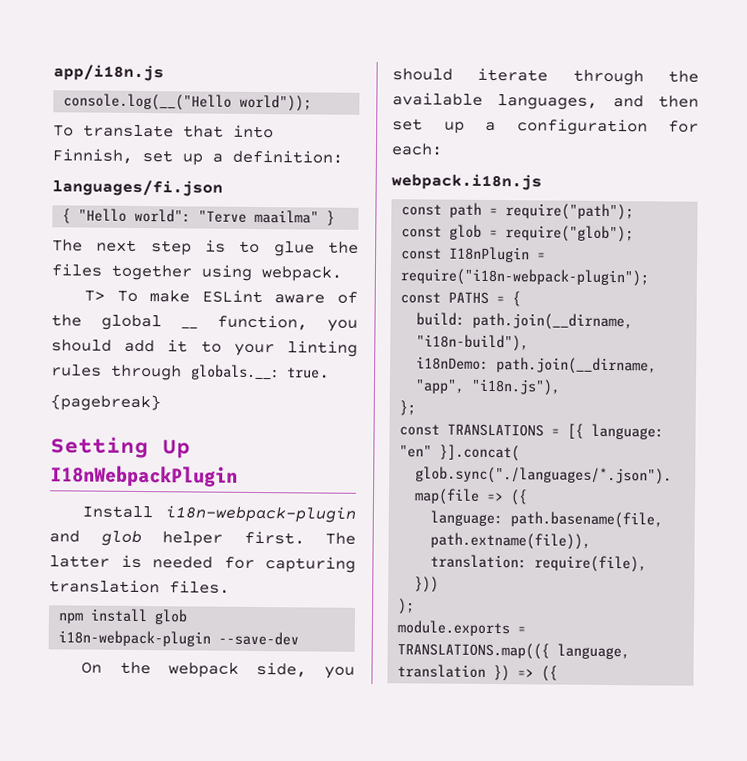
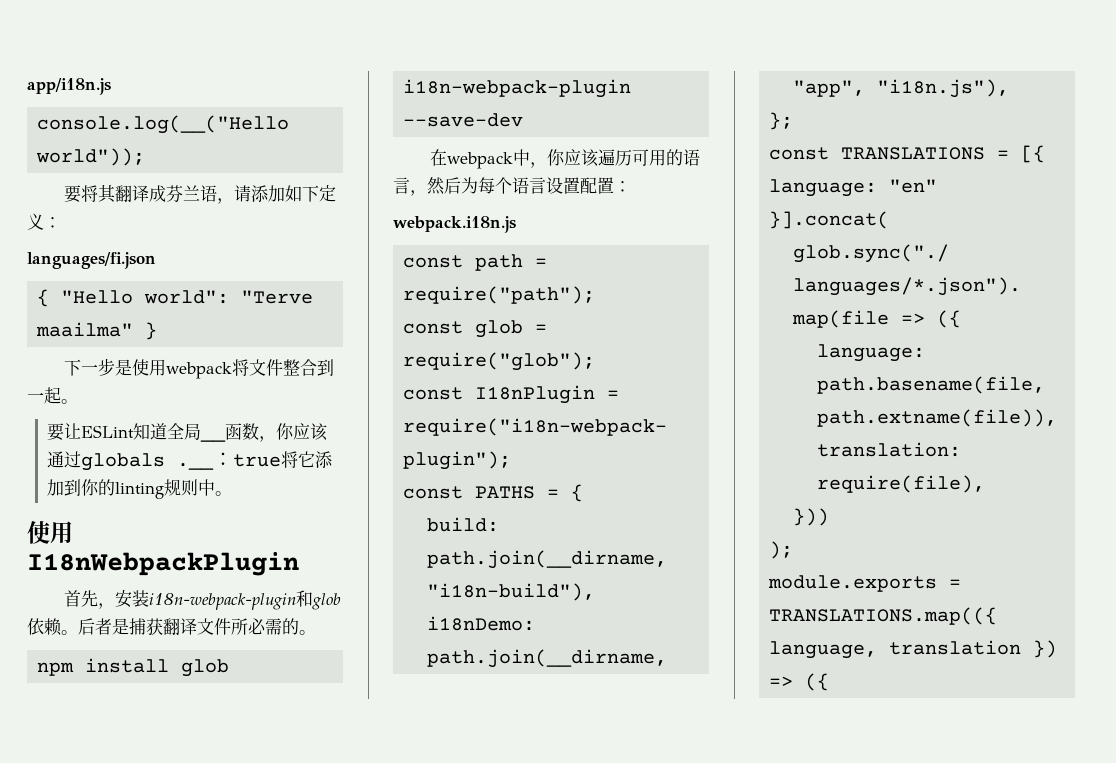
[53,124,274,139] [52,148,343,166] To translate that into Finnish, set up a definition: -> [63,184,336,204] [27,213,61,230] 要将其翻译成芬兰语，请添加如下定义：
[52,239,359,257] [51,263,342,282] [84,289,358,304] [51,314,358,332] [51,339,358,357] [51,364,330,381] [50,394,161,412] [50,436,191,459] [50,465,238,487] [82,505,356,523] [49,530,356,547] [49,554,356,573] [49,579,230,594] The next step is to glue the files together using webpack. // T> To make ESLint aware of the global __ function, you should add it to your linting rules through globals.__: true. // {pagebreak} // Setting Up I18nWebpackPlugin // Install i18n-webpack-plugin and glob helper first. The latter is needed for capturing translation files. -> [63,358,334,379] [27,387,78,404] [47,423,329,442] [47,451,334,471] [47,479,233,499] [27,521,73,544] [27,552,299,576] [63,590,341,610] [27,618,316,636] 下一步是使用webpack将文件整合到一起。 // 要让ESLint知道全局__函数，你应该通过globals .__：true将它添加到你的linting规则中。 // 使用I18nWebpackPlugin // 首先，安装i18n-webpack-plugin和glob依赖。后者是捕获翻译文件所必需的。
[81,661,355,679] [392,67,699,86] [392,92,699,110] [392,118,699,136] [391,143,443,156] On the webpack side, you should iterate through the available languages, and then set up a configuration for each: -> [429,149,700,169] [393,177,631,196] 在webpack中，你应该遍历可用的语言，然后为每个语言设置配置：

